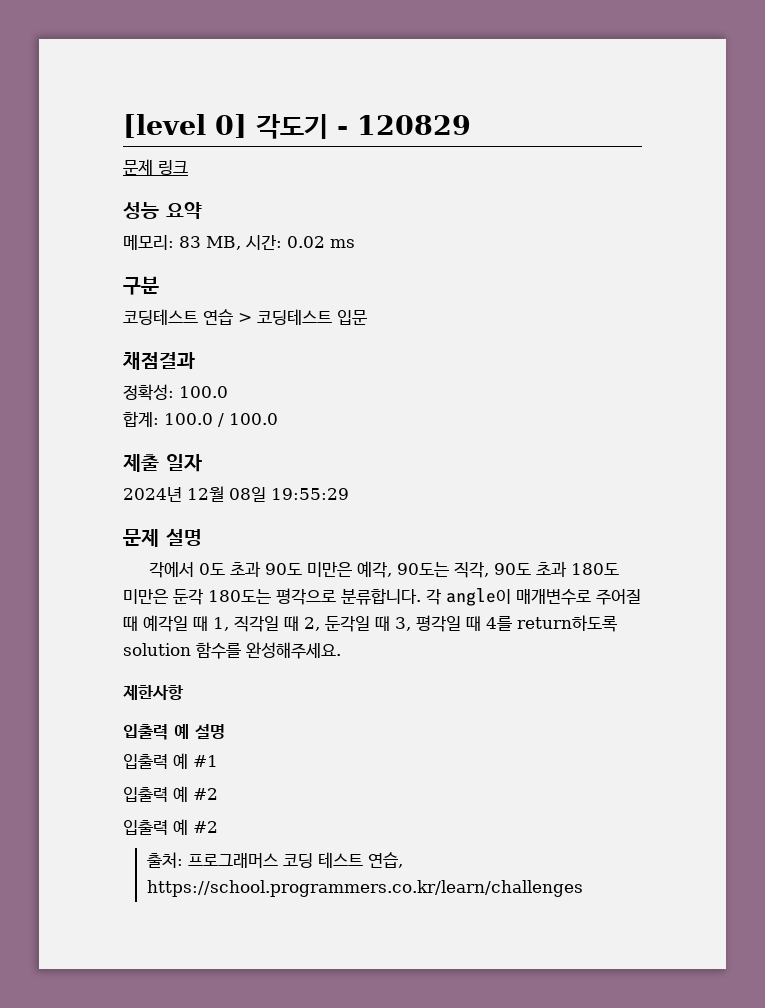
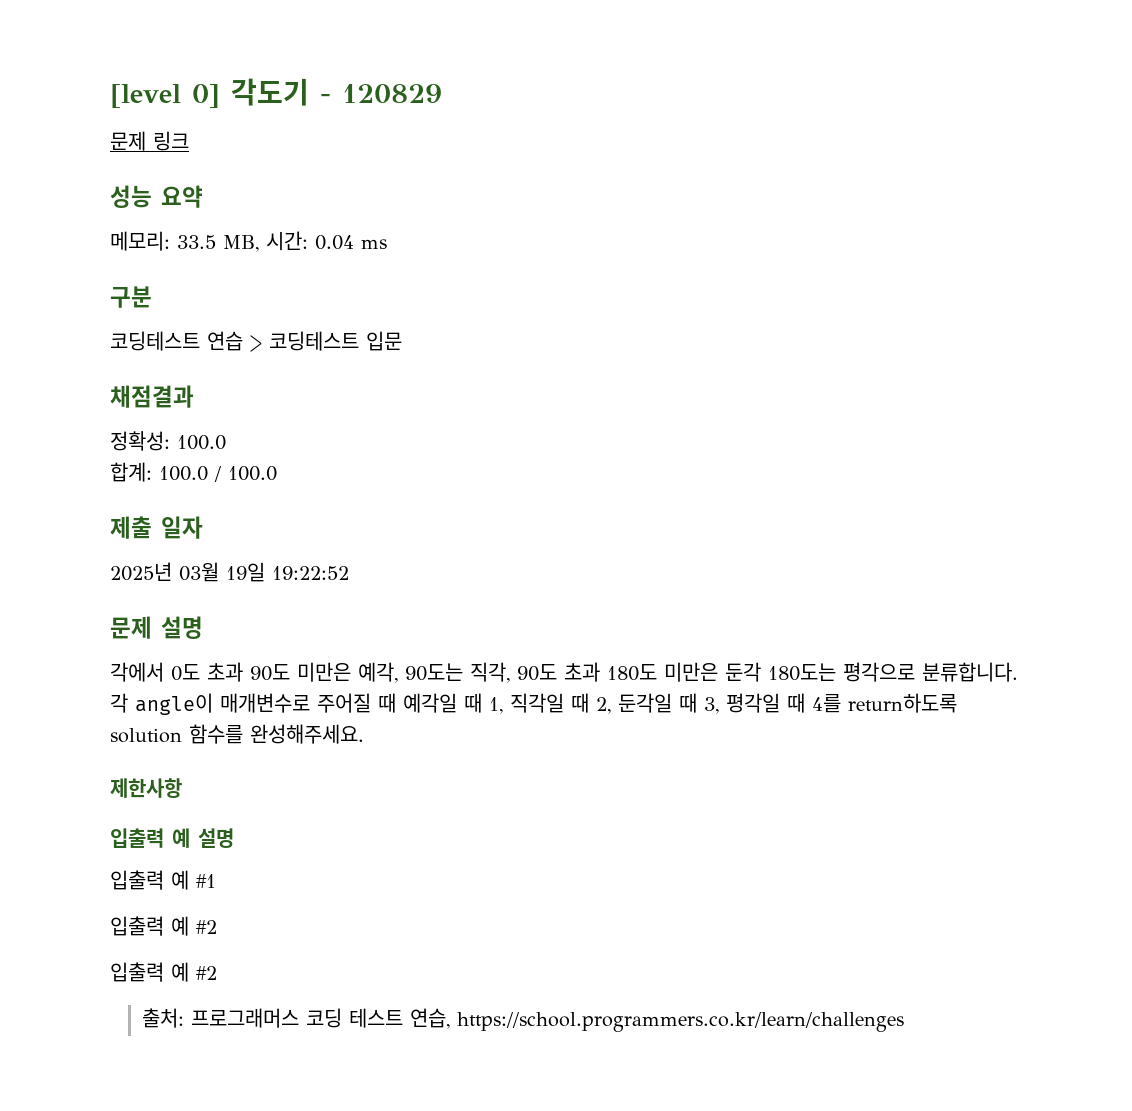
[179,236,201,248] 83 -> [177,235,216,249] 33.5
[287,236,325,248] 0.02 -> [315,235,354,250] 0.04
[123,486,349,502] 2024년 12월 08일 19:55:29 -> [110,562,349,582] 2025년 03월 19일 19:22:52

